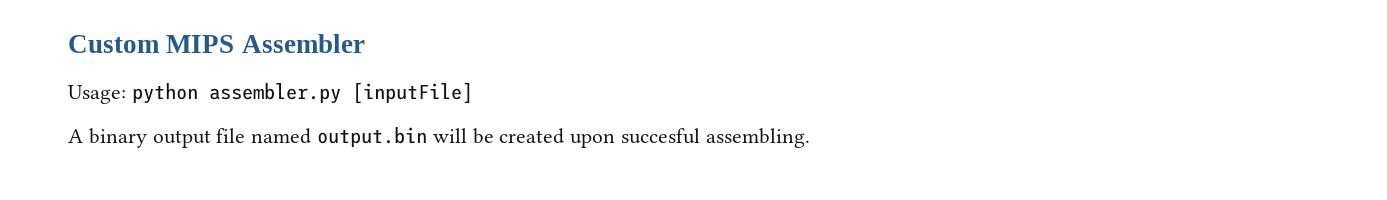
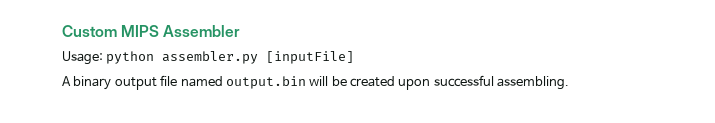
[621,128,701,144] succesful -> [433,75,494,87] successful

